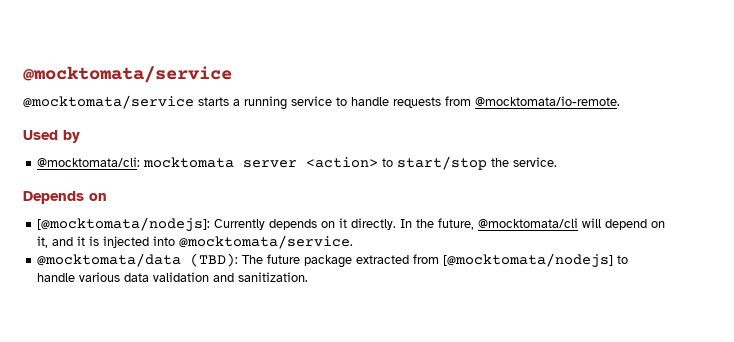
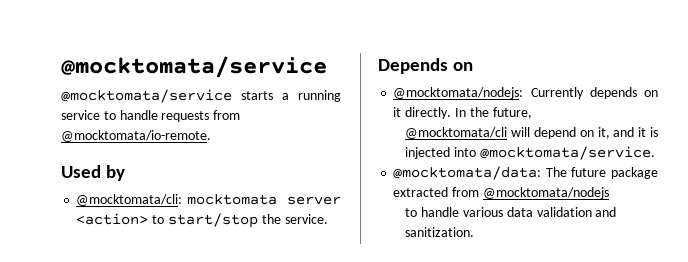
[37,217,211,232] [@mocktomata/nodejs]: -> [393,87,524,99] @mocktomata/nodejs:
(475, 224) none -> (532, 113) //
[37,253,239,267] @mocktomata/data (TBD): -> [393,166,542,180] @mocktomata/data:
[443,253,614,268] [@mocktomata/nodejs] -> [482,187,609,199] @mocktomata/nodejs //

